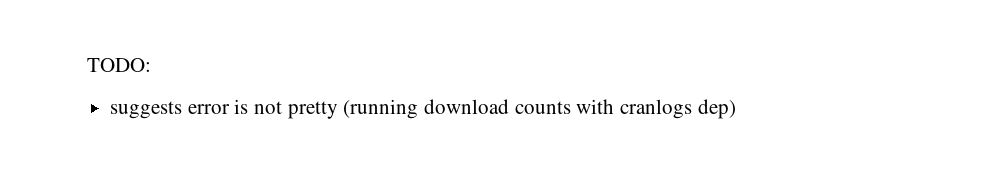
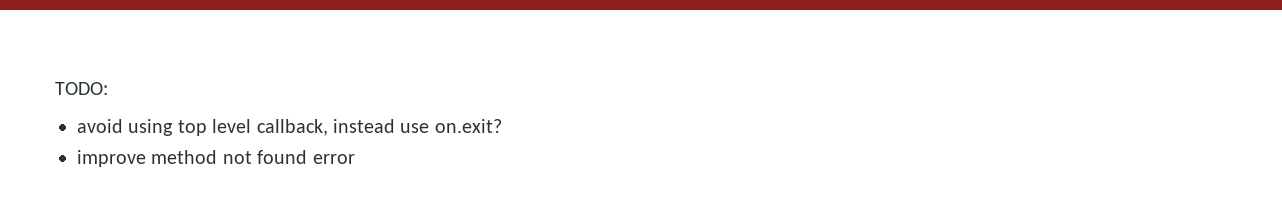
[110,99,736,119] suggests error is not pretty (running download counts with cranlogs dep) -> [77,119,502,136] [77,150,355,167] avoid using top level callback, instead use on.exit? // improve method not found error

